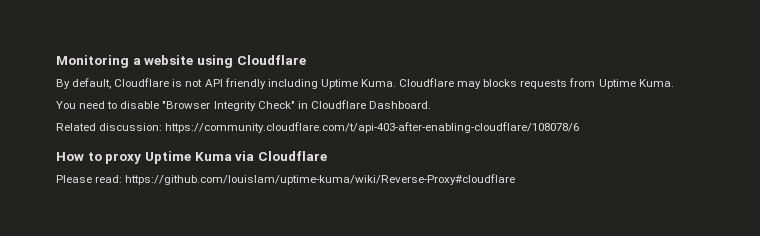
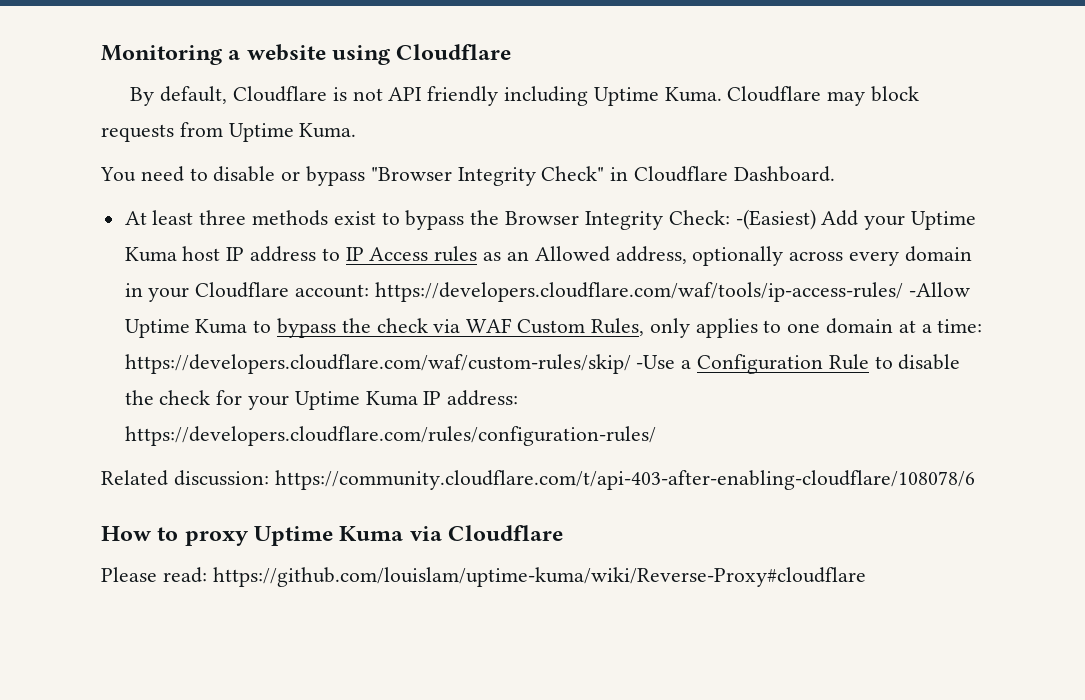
[483,79,518,87] blocks -> [870,86,919,102] block
(160, 105) none -> [281,166,366,186] or bypass
(431, 105) none -> [124,209,976,230] [124,246,972,266] [124,282,970,302] [124,318,983,338] [124,354,961,374] [124,390,519,410] [124,426,656,446] // At least three methods exist to bypass the Browser Integrity Check: -(Easiest) Add your Uptime Kuma host IP address to IP Access rules as an Allowed address, optionally across every domain in your Cloudflare account: https://developers.cloudflare.com/waf/tools/ip-access-rules/ -Allow Uptime Kuma to bypass the check via WAF Custom Rules, only applies to one domain at a time: https://developers.cloudflare.com/waf/custom-rules/skip/ -Use a Configuration Rule to disable the check for your Uptime Kuma IP address: https://developers.cloudflare.com/rules/configuration-rules/

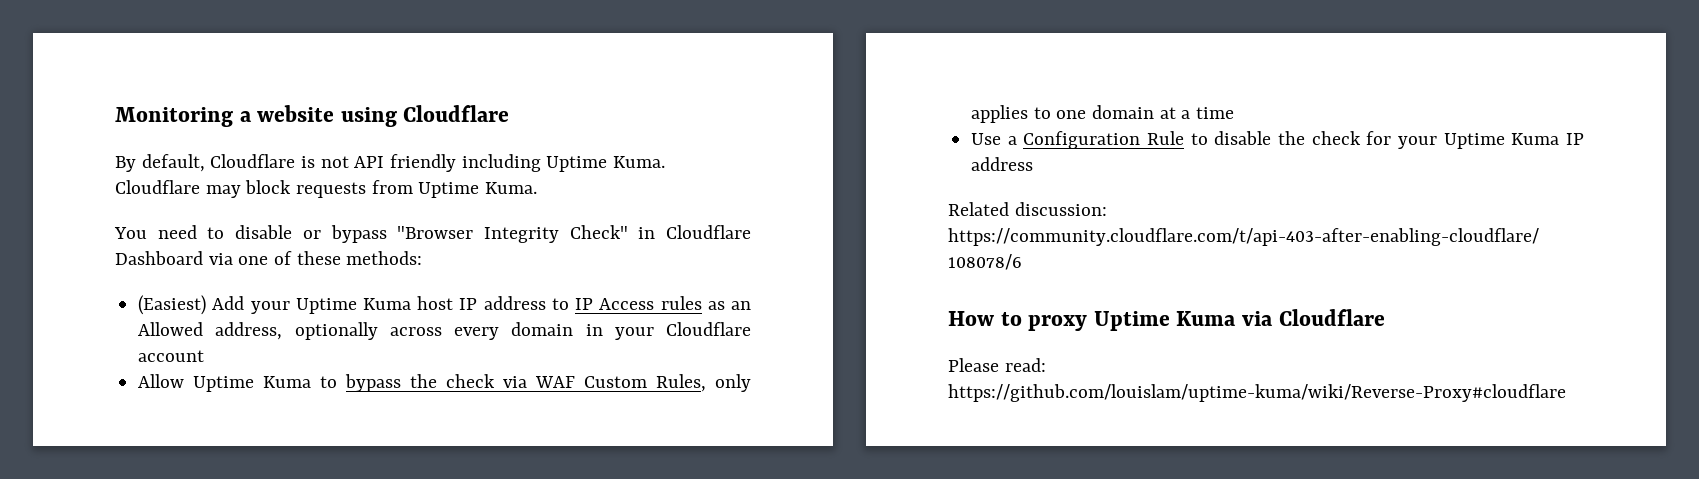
[733,166,835,182] [124,209,816,230] Dashboard. // At least three methods exist to bypass the Browser Integrity Check: -(Easiest) -> [115,251,423,265] [138,295,207,315] Dashboard via one of these methods: // (Easiest)
[295,282,970,302] account: https://developers.cloudflare.com/waf/tools/ip-access-rules/ -Allow -> [138,350,205,362] [138,374,185,388] account // Allow
[937,319,983,333] [124,354,676,374] time: https://developers.cloudflare.com/waf/custom-rules/skip/ -Use -> [1196,107,1235,119] [971,133,1002,145] time // Use
[447,390,519,406] [124,426,656,446] address: https://developers.cloudflare.com/rules/configuration-rules/ -> [971,157,1034,171] address

